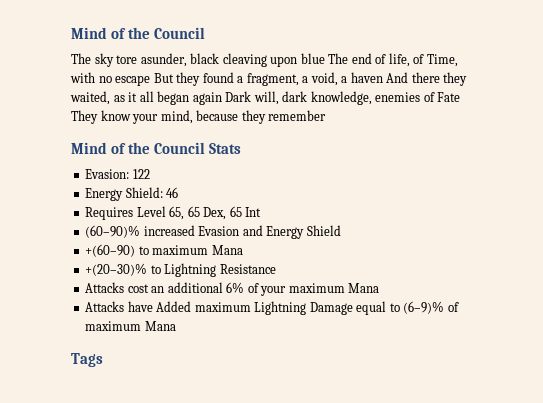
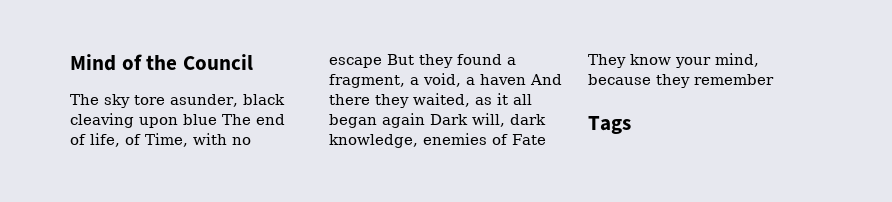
[71,142,242,154] [85,169,150,179] [85,187,179,201] [85,206,262,220] [85,225,341,239] [85,244,243,257] [85,263,276,277] [85,282,380,296] [85,301,459,315] [85,321,176,331] // Mind of the Council Stats // Evasion: 122 // Energy Shield: 46 // Requires Level 65, 65 Dex, 65 Int // (60–90)% increased Evasion and Energy Shield // +(60–90) to maximum Mana // +(20–30)% to Lightning Resistance // Attacks cost an additional 6% of your maximum Mana // Attacks have Added maximum Lightning Damage equal to (6–9)% of maximum Mana -> (774, 79) none

